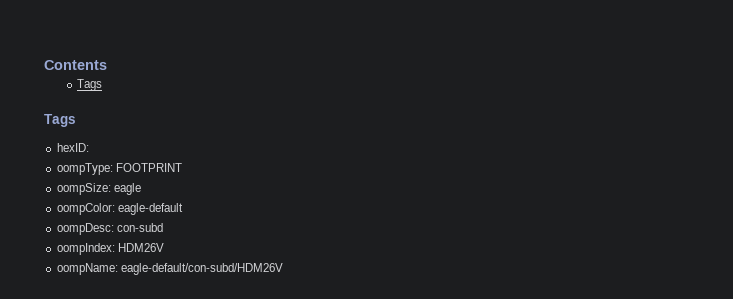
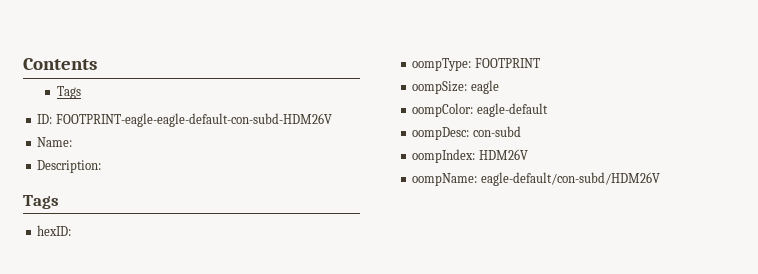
(103, 85) none -> [37,113,332,127] [37,137,73,147] [37,160,102,173] // ID: FOOTPRINT-eagle-eagle-default-con-subd-HDM26V // Name: // Description:

